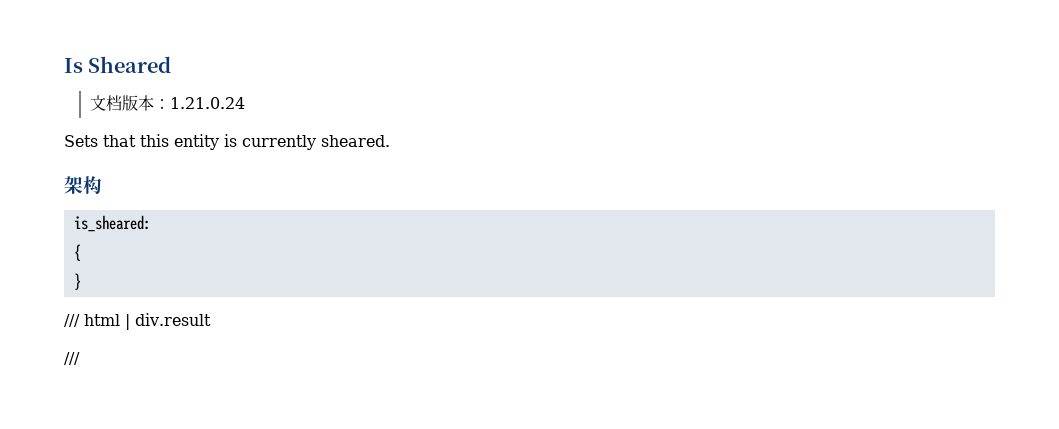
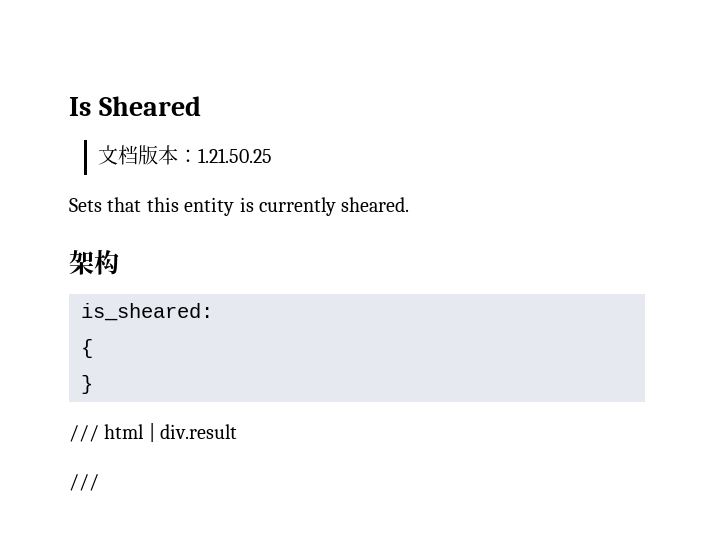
[169,97,245,109] 1.21.0.24 -> [197,148,272,163] 1.21.50.25

